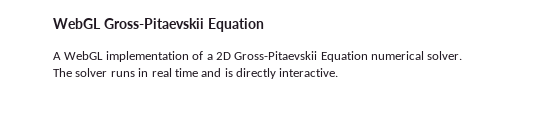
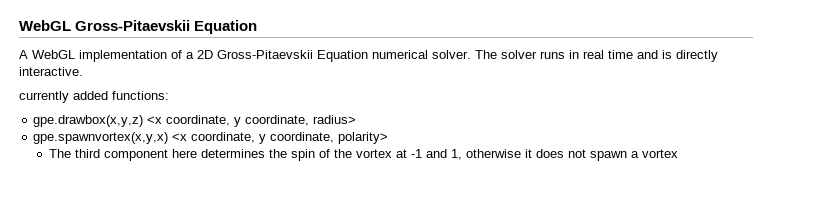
(339, 72) none -> [19,91,169,103] [33,115,357,127] [33,132,389,144] [49,149,679,161] // currently added functions: // gpe.drawbox(x,y,z) <x coordinate, y coordinate, radius> // gpe.spawnvortex(x,y,x) <x coordinate, y coordinate, polarity> // The third component here determines the spin of the vortex at -1 and 1, otherwise it does not spawn a vortex

